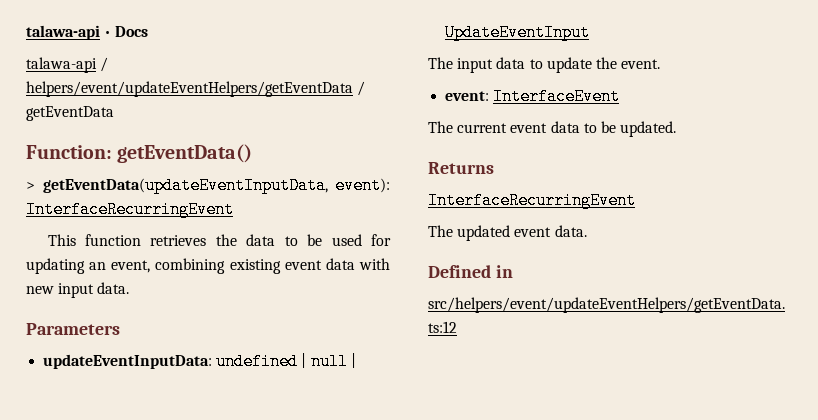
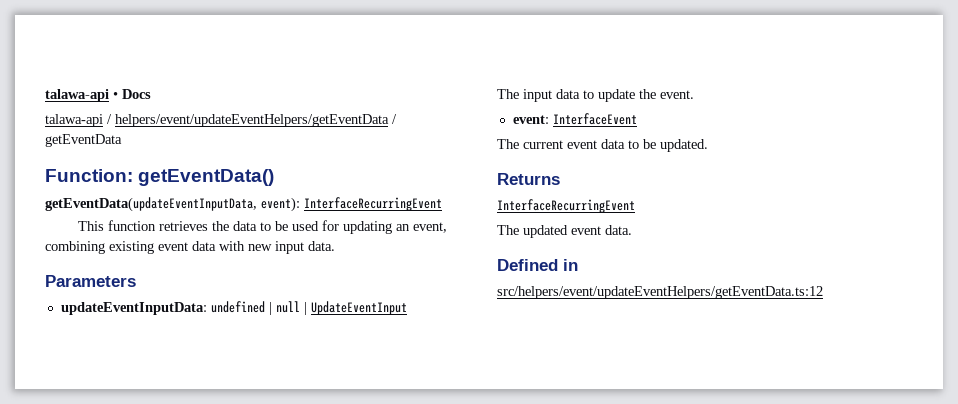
[26,182,35,190] > -> (275, 177) none

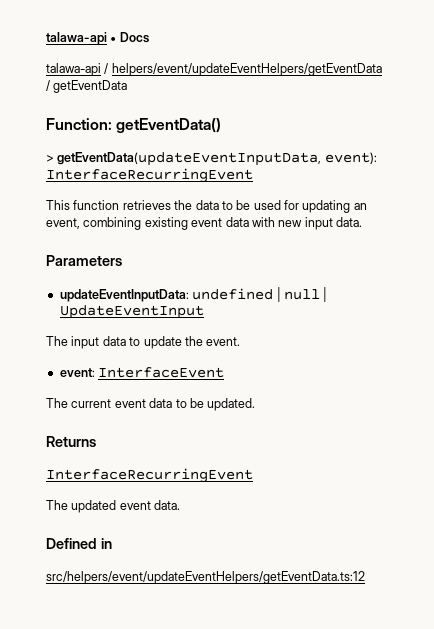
(275, 177) none -> [46,155,54,162] >

